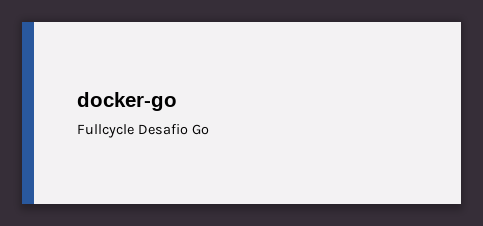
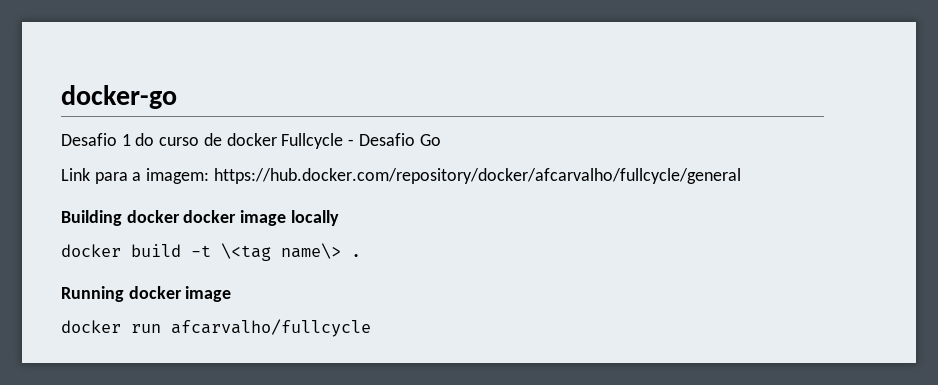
[77,124,209,138] Fullcycle Desafio Go -> [61,133,441,149] [61,168,741,184] [61,210,339,226] [61,243,361,261] [61,286,232,302] [61,319,371,337] Desafio 1 do curso de docker Fullcycle - Desafio Go // Link para a imagem: https://hub.docker.com/repository/docker/afcarvalho/fullcycle/general // Building docker docker image locally // docker build -t \<tag name\> . // Running docker image // docker run afcarvalho/fullcycle

